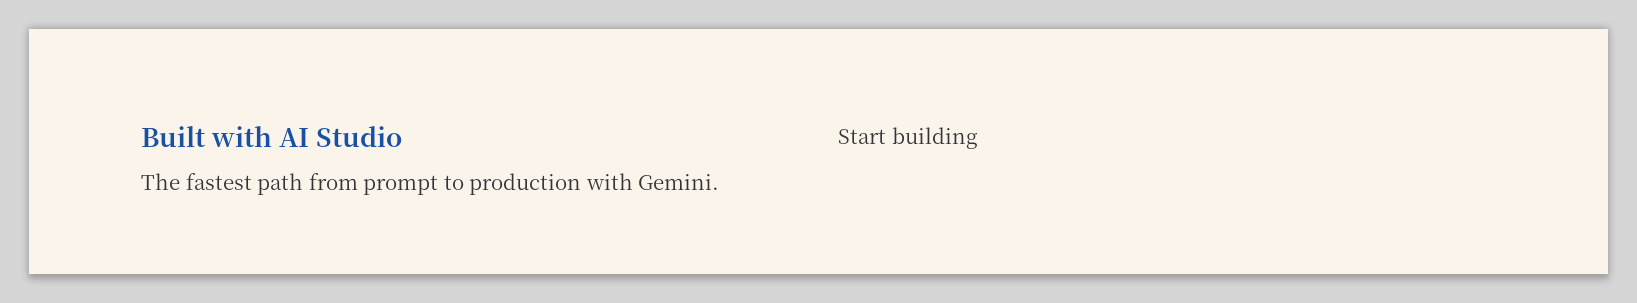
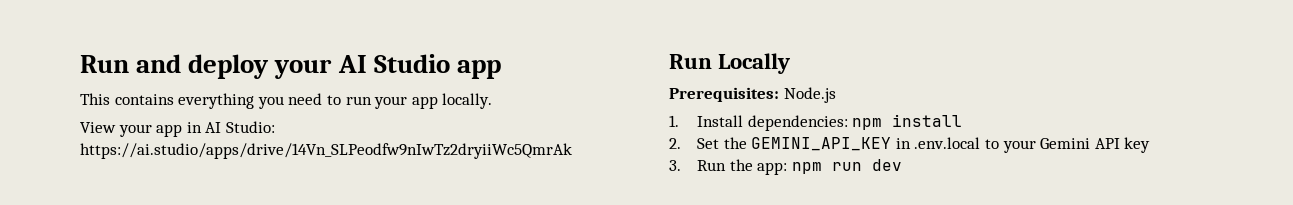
[141,126,403,147] [141,173,720,195] [838,127,978,149] Built with AI Studio // The fastest path from prompt to production with Gemini. // Start building -> [80,54,501,79] [80,93,493,109] [80,121,275,137] [80,143,572,159] [669,53,791,74] [669,87,836,103] [669,114,963,131] [669,137,1151,153] [669,159,902,175] Run and deploy your AI Studio app // This contains everything you need to run your app locally. // View your app in AI Studio: https://ai.studio/apps/drive/14Vn_SLPeodfw9nIwTz2dryiiWc5QmrAk // Run Locally // Prerequisites: Node.js // 1. Install dependencies: npm install // 2. Set the GEMINI_API_KEY in .env.local to your Gemini API key // 3. Run the app: npm run dev

